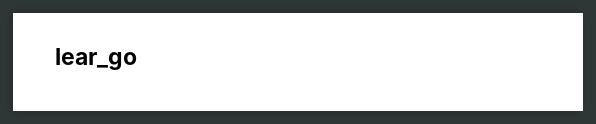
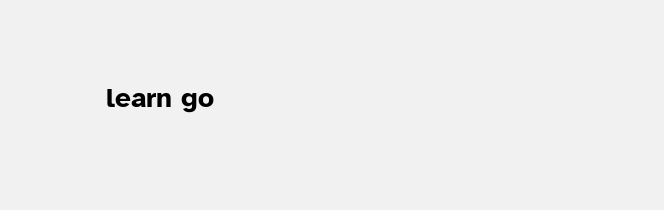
[55,48,137,70] lear_go -> [106,89,214,113] learn go

